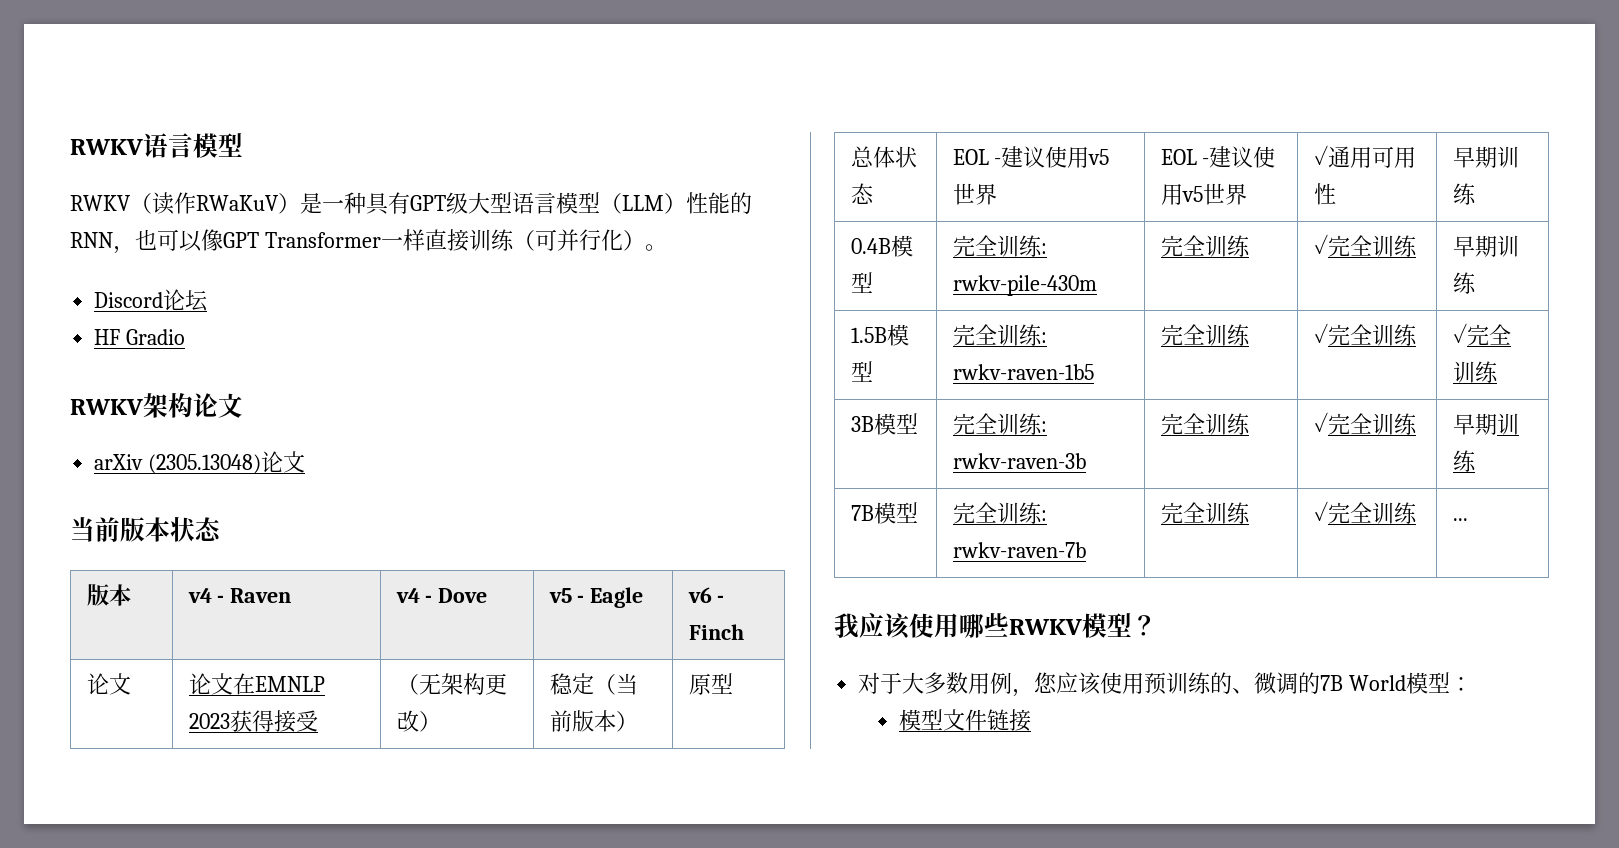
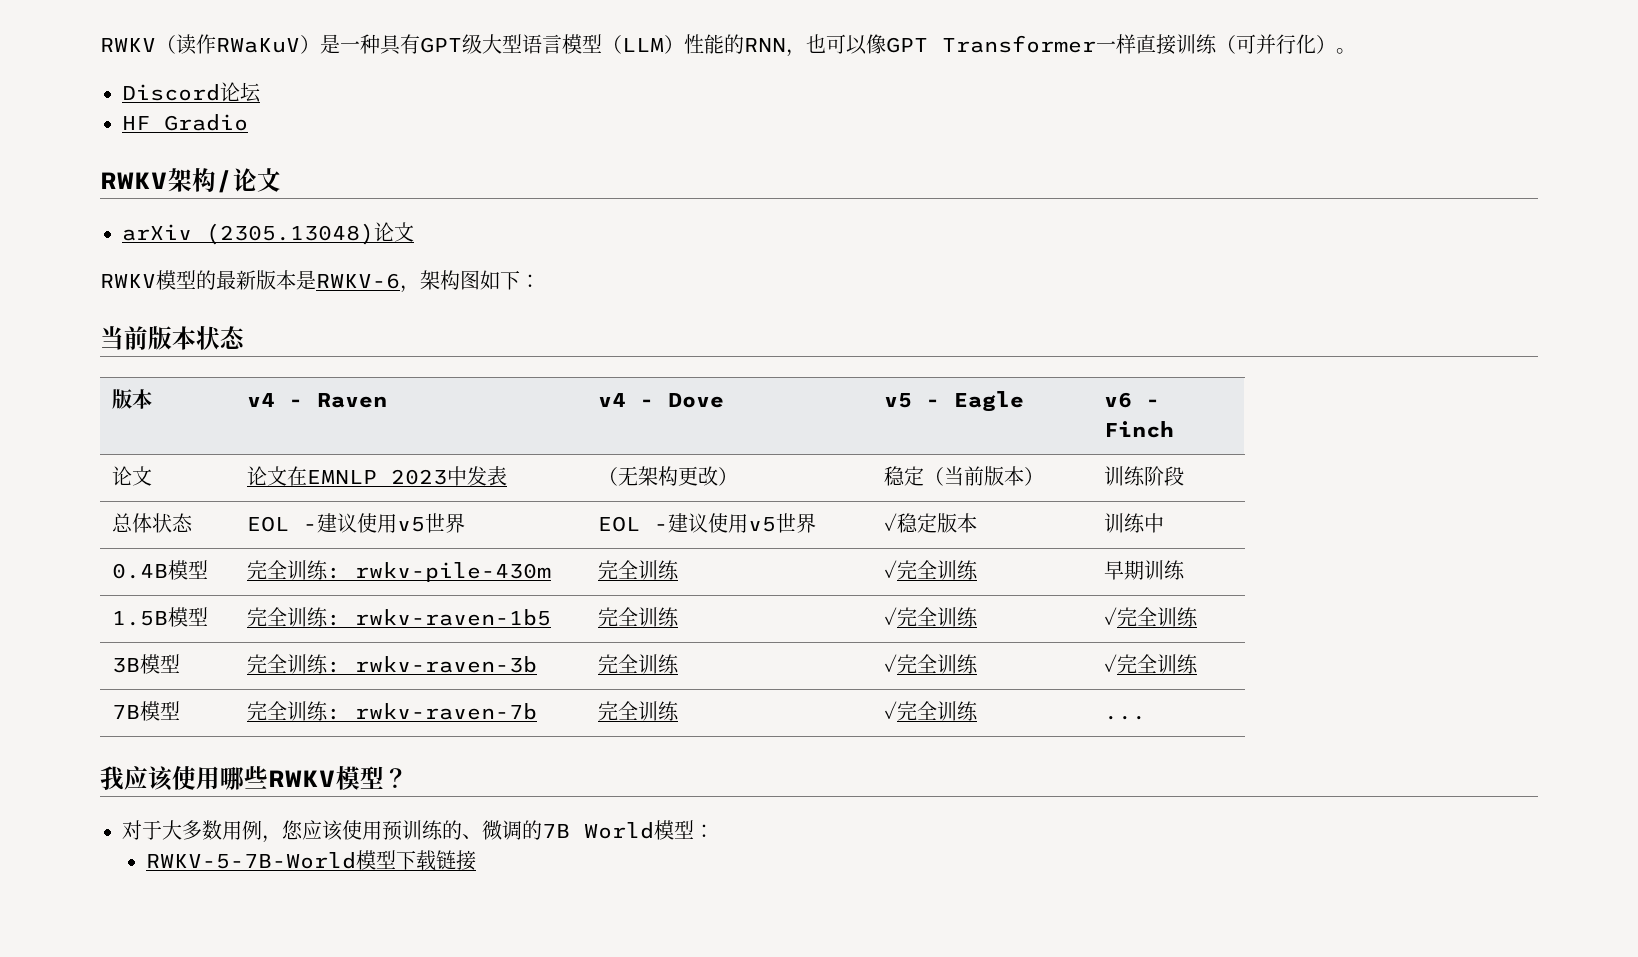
[70,133,243,158] [70,195,131,211] RWKV语言模型 // RWKV -> [100,38,156,52] RWKV
(193, 405) none -> [216,170,233,193] /
(306, 462) none -> [100,270,540,293] // RWKV模型的最新版本是RWKV-6，架构图如下：
[229,710,318,732] 获得接受 -> [447,466,508,486] 中发表
[688,673,733,695] 原型 -> [1104,466,1185,486] 训练阶段
[1327,146,1416,168] [1313,183,1336,205] [1452,146,1519,168] [1452,183,1476,205] 通用可用性 | 早期训练 -> [897,513,978,533] [1104,513,1165,533] 稳定版本 | 训练中
[1452,413,1497,435] 早期 -> [1104,654,1158,674] ✓完全
[898,709,987,731] 模型文件 -> [146,850,437,871] RWKV-5-7B-World模型下载

